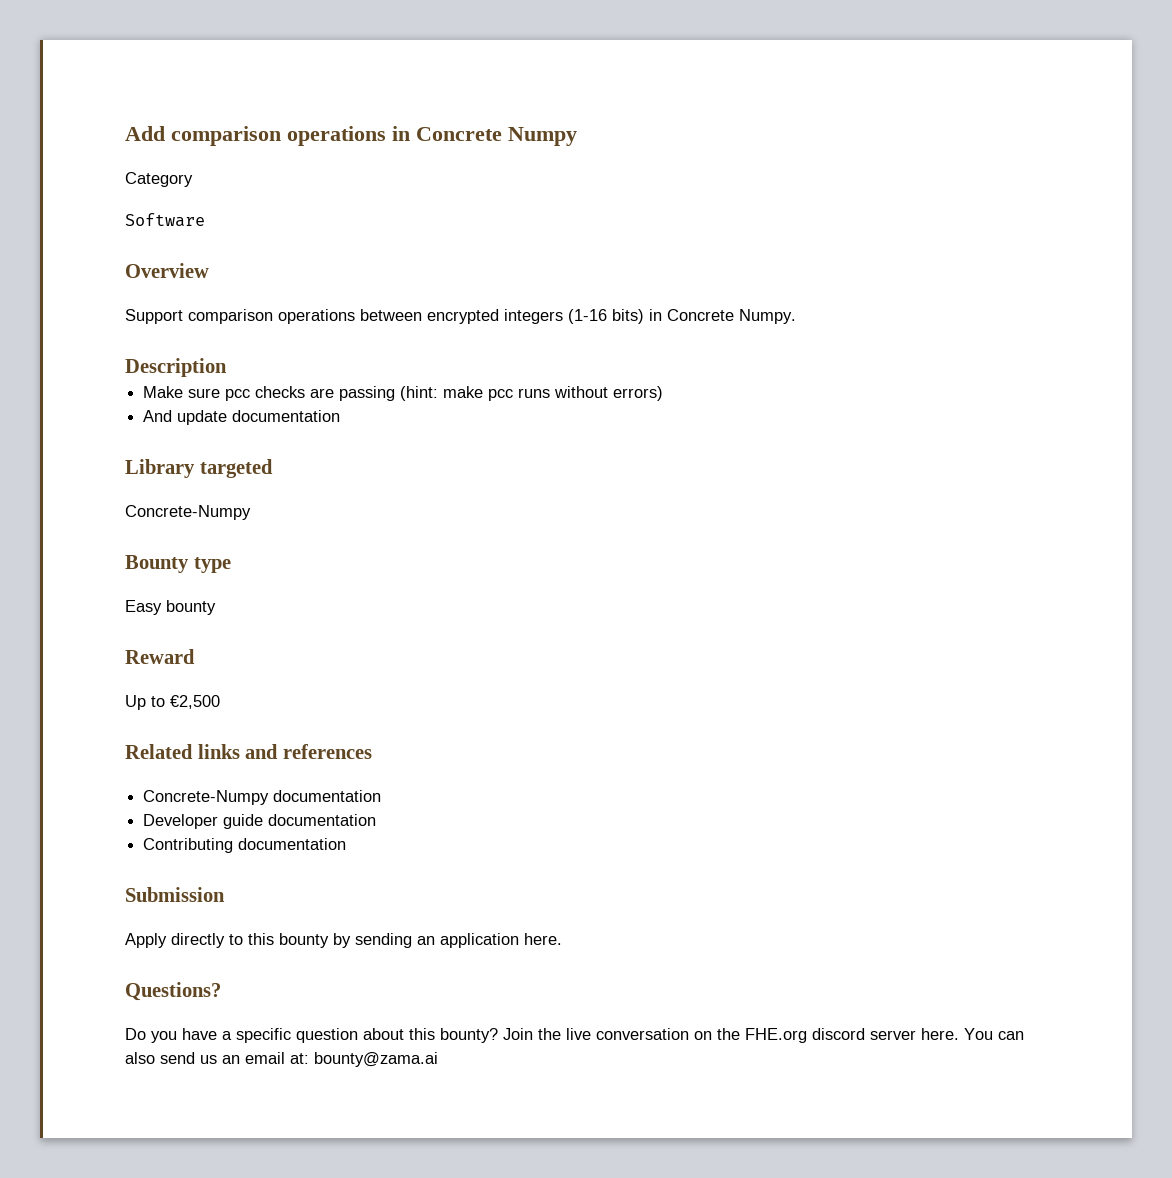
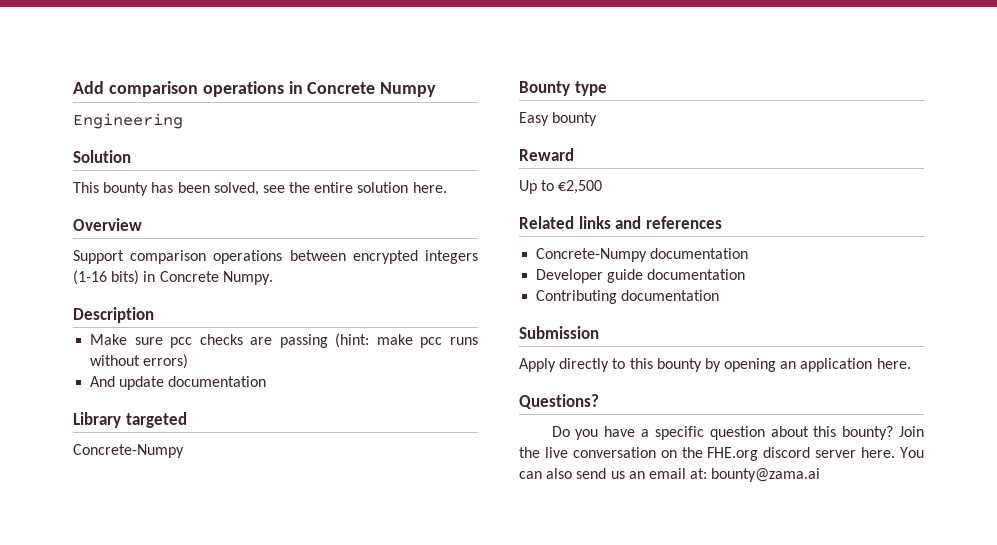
[125,172,193,187] [125,213,205,227] Category // Software -> [73,113,183,129] [73,150,131,163] [73,182,447,196] Engineering // Solution // This bounty has been solved, see the entire solution here.
[355,933,412,948] sending -> [724,358,777,372] opening

